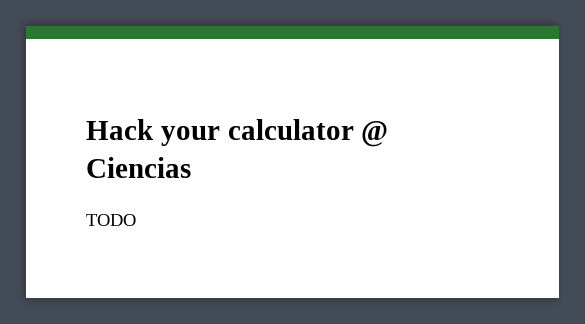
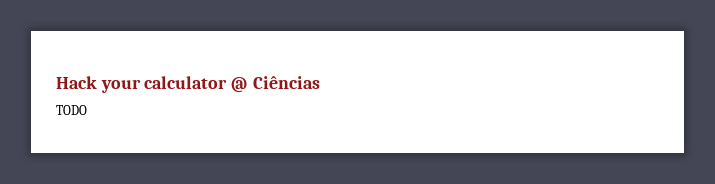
[86,157,191,178] Ciencias -> [252,76,320,89] Ciências

